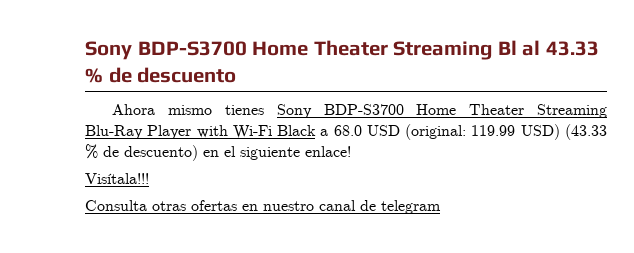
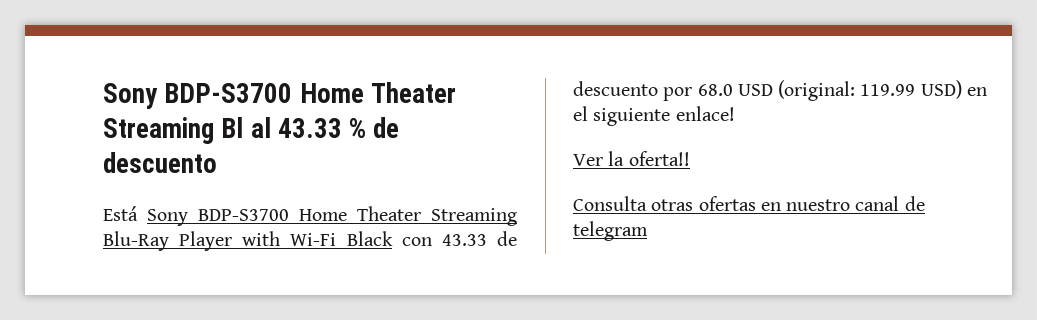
[112,104,264,115] Ahora mismo tienes -> [103,206,138,221] Está
[320,129,329,136] a -> [401,231,517,246] [573,81,693,101] con 43.33 de descuento por
[565,124,607,140] [85,144,198,161] (43.33 % de descuento) -> (962, 89) none
[85,173,149,184] Visítala!!! -> [573,151,690,166] Ver la oferta!!

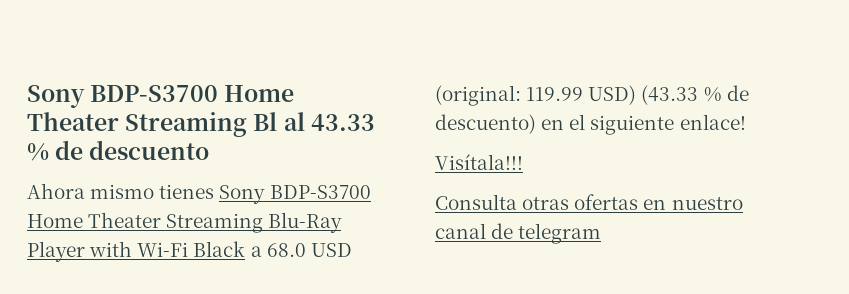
[103,206,138,221] Está -> [27,183,215,199] Ahora mismo tienes
[401,231,517,246] [573,81,693,101] con 43.33 de descuento por -> [250,246,262,257] a
(962, 89) none -> [641,85,749,105] [435,114,536,134] (43.33 % de descuento)
[573,151,690,166] Ver la oferta!! -> [435,154,523,170] Visítala!!!

